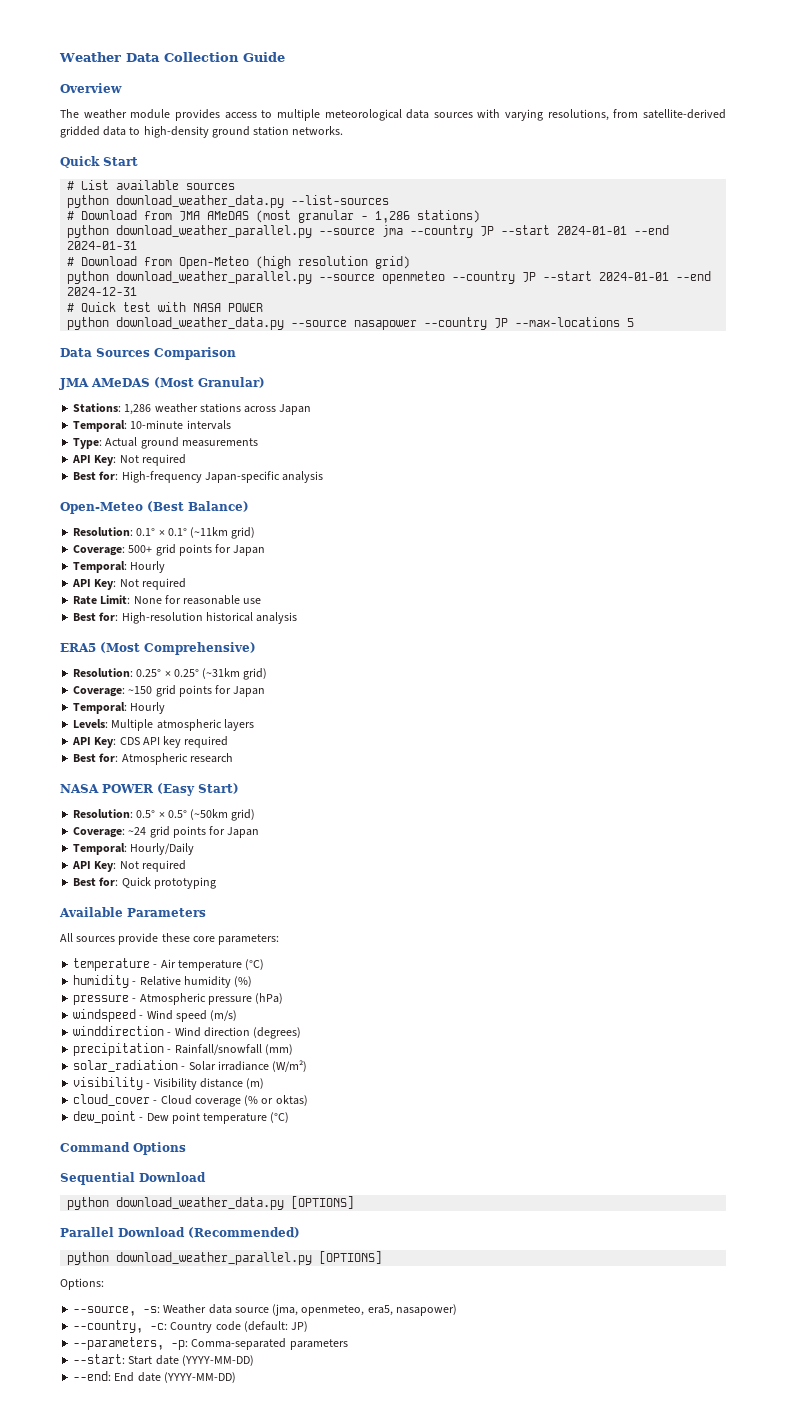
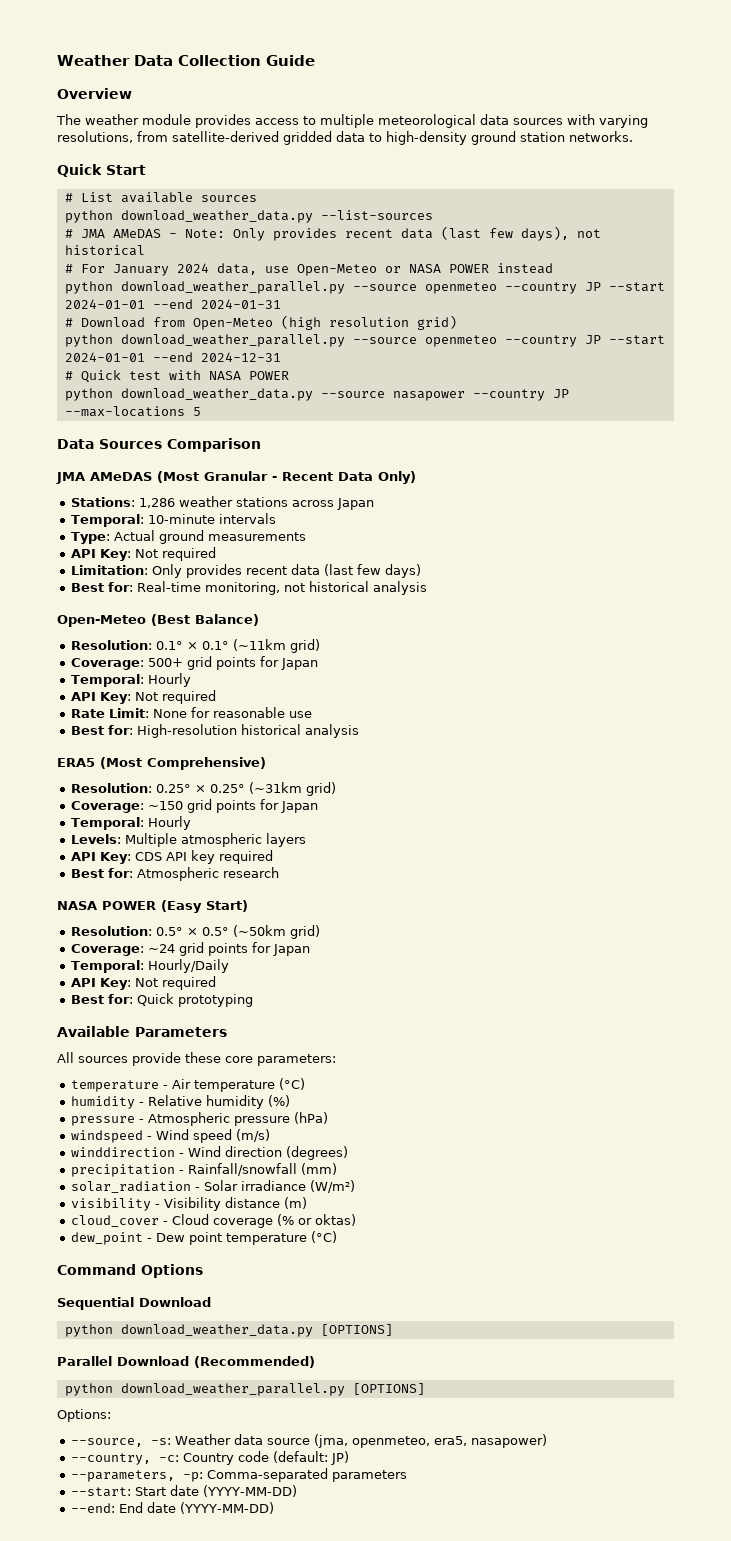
[81,210,481,223] [67,225,404,238] Download from JMA AMeDAS (most granular - 1,286 stations) // python download_weather_parallel.py --source jma -> [80,226,601,241] [64,245,145,256] [64,263,553,276] [64,281,497,294] JMA AMeDAS - Note: Only provides recent data (last few days), not historical // # For January 2024 data, use Open-Meteo or NASA POWER instead // python download_weather_parallel.py --source openmeteo
[198,377,265,388] Granular) -> [204,471,416,484] Granular - Recent Data Only)
[73,471,280,483] Best for: High-frequency Japan-specific -> [70,564,421,578] [70,581,369,595] Limitation: Only provides recent data (last few days) // Best for: Real-time monitoring, not historical

